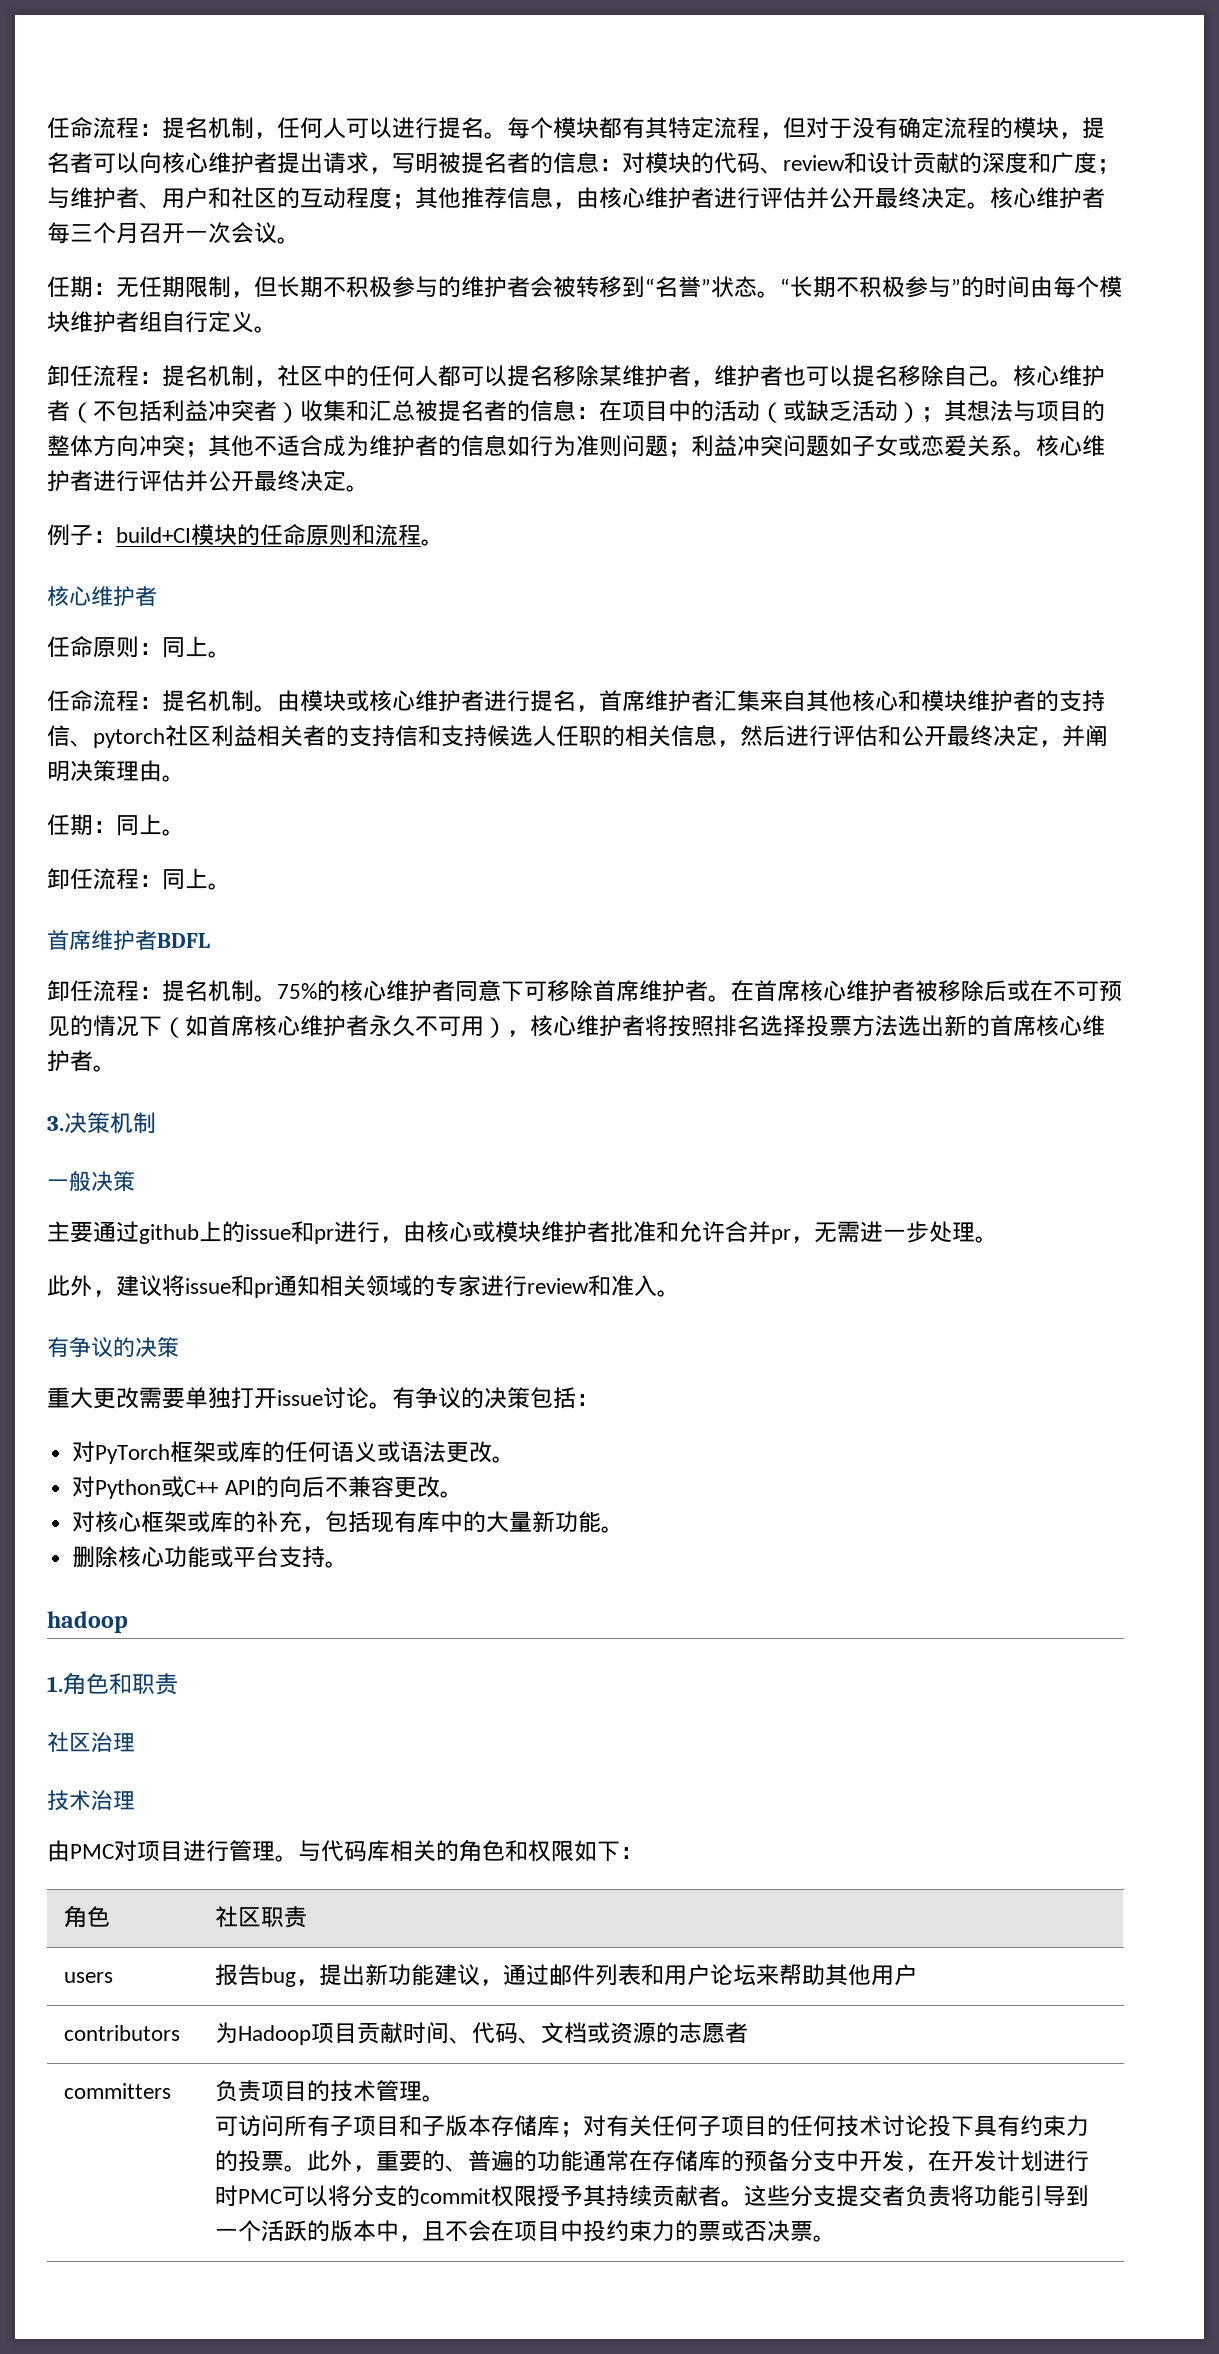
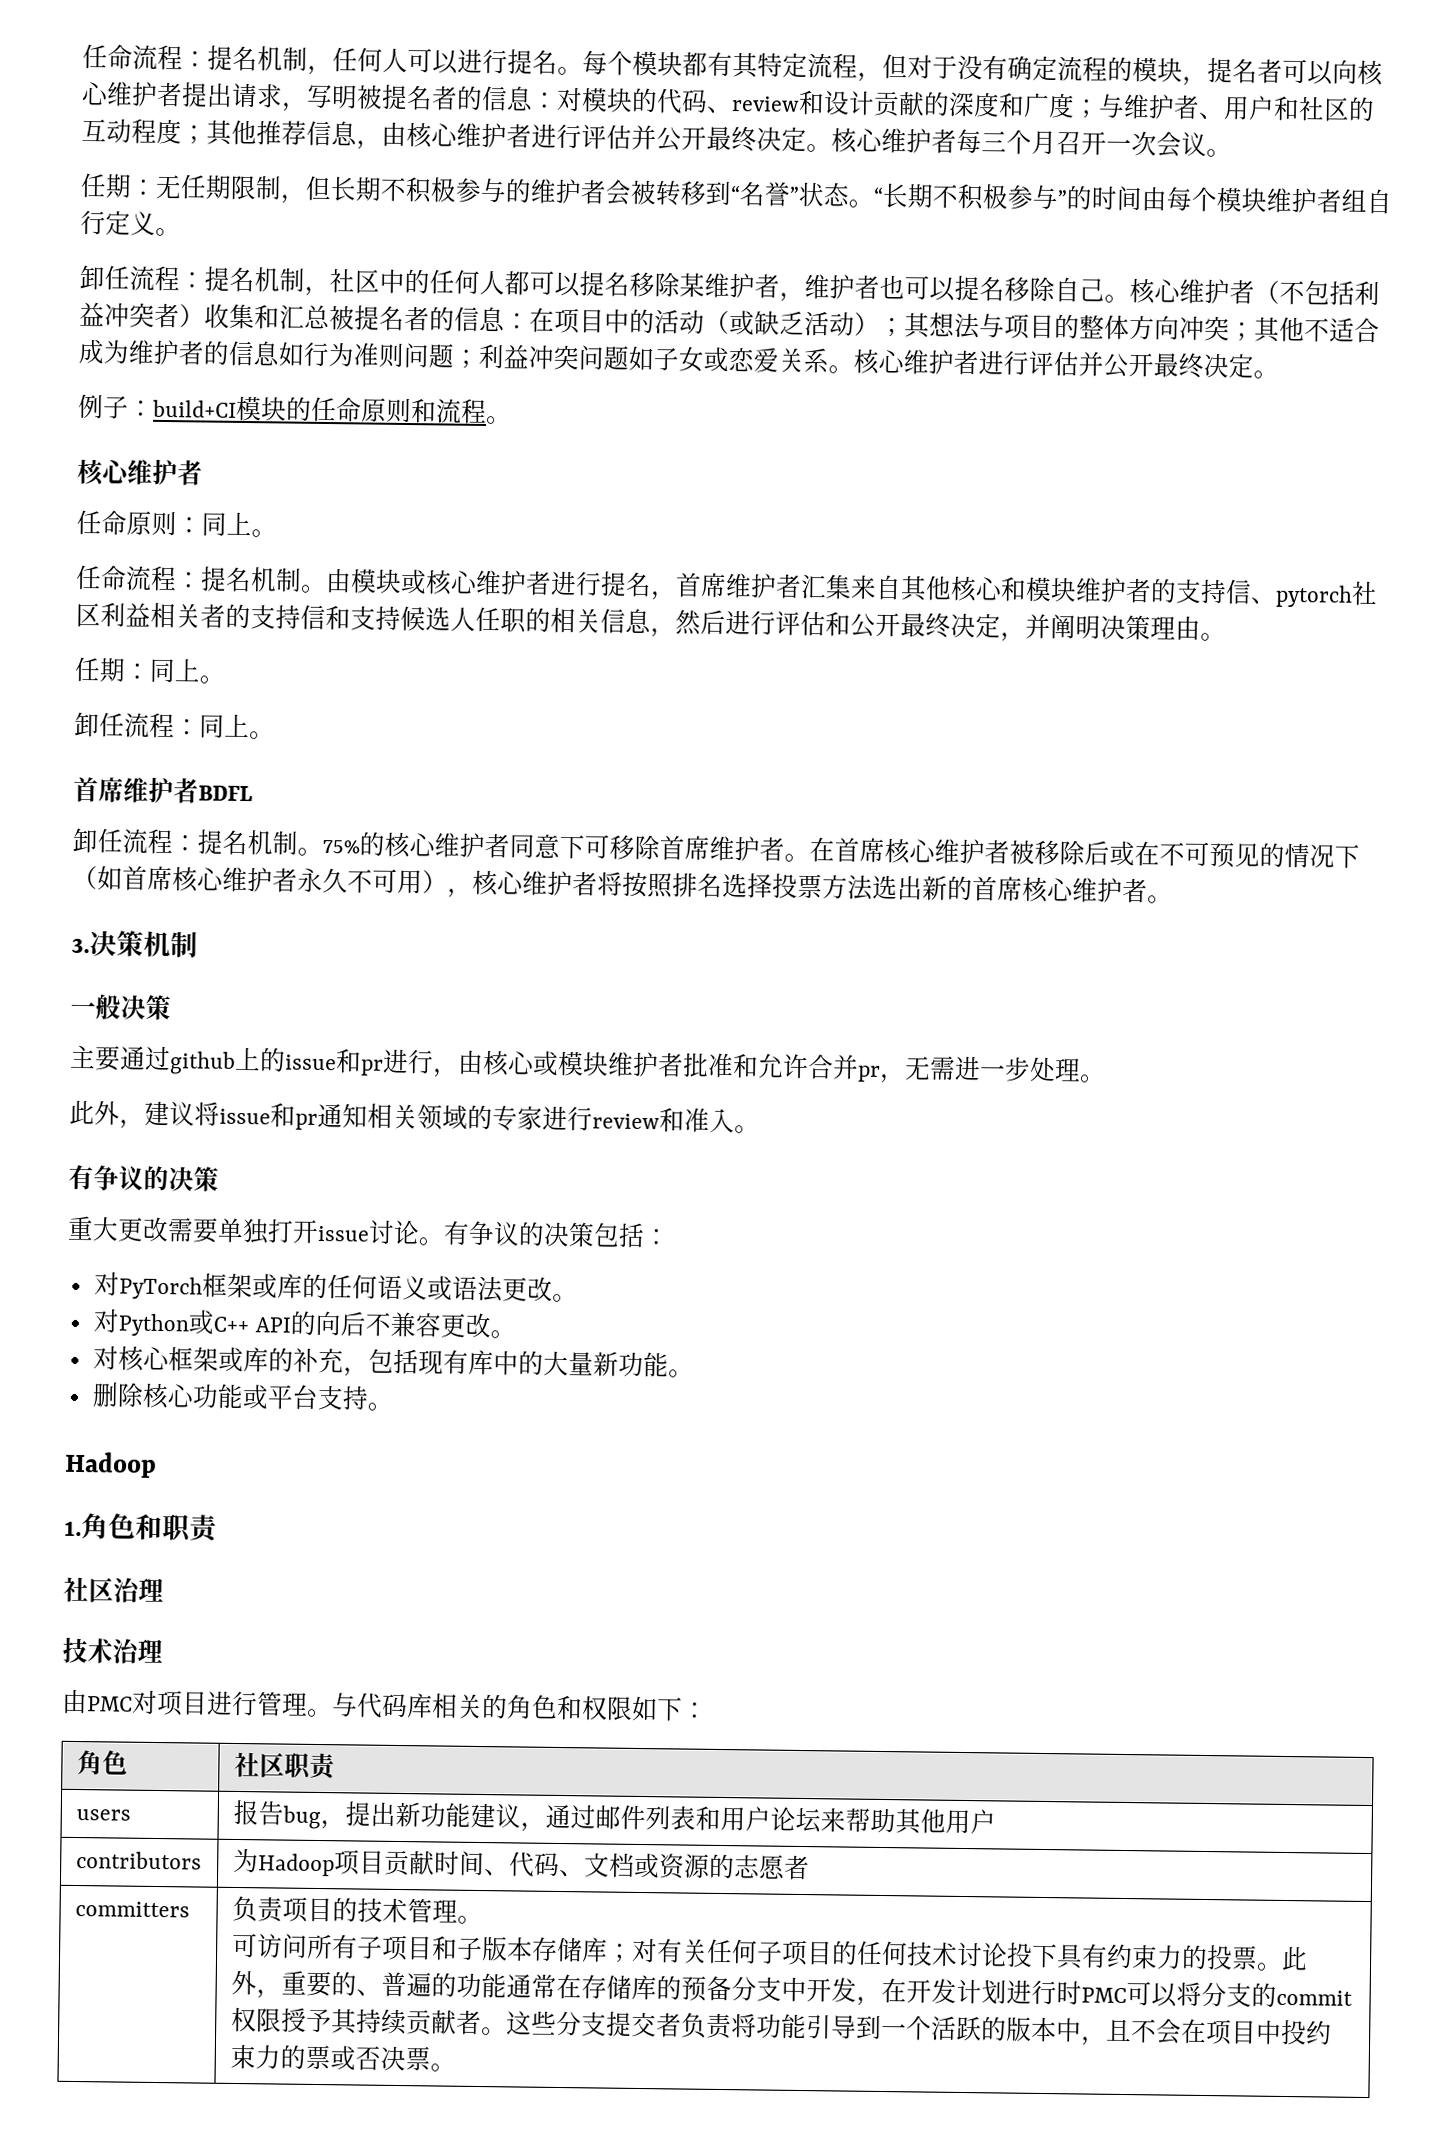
[47,1611,128,1633] hadoop -> [64,1451,157,1478] Hadoop

